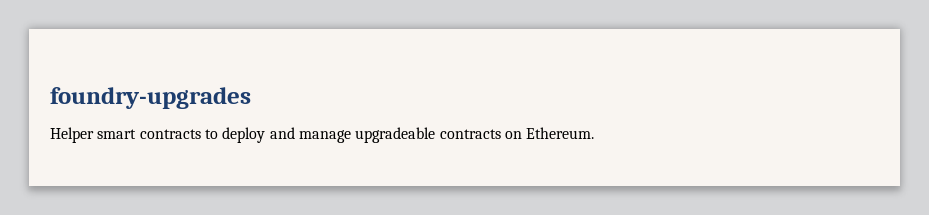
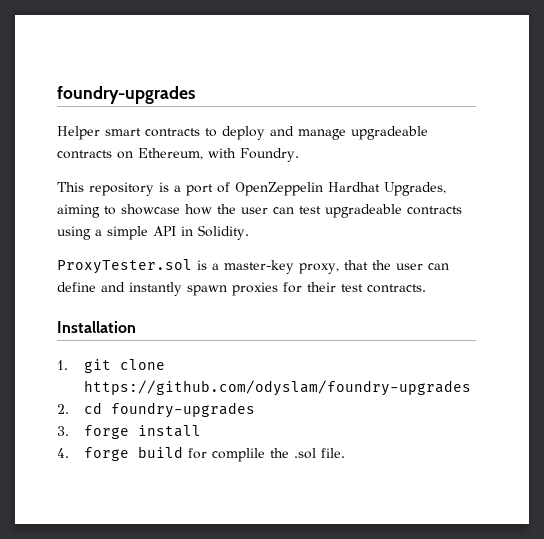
[526,127,595,139] Ethereum. -> [138,148,299,162] [57,182,446,196] [57,204,462,218] [57,225,249,240] [57,259,449,274] [57,282,426,296] [57,321,136,333] [57,359,165,373] [83,380,471,396] [57,402,255,418] [57,425,201,439] [57,446,345,462] Ethereum, with Foundry. // This repository is a port of OpenZeppelin Hardhat Upgrades, aiming to showcase how the user can test upgradeable contracts using a simple API in Solidity. // ProxyTester.sol is a master-key proxy, that the user can define and instantly spawn proxies for their test contracts. // Installation // 1. git clone https://github.com/odyslam/foundry-upgrades // 2. cd foundry-upgrades // 3. forge install // 4. forge build for complile the .sol file.

